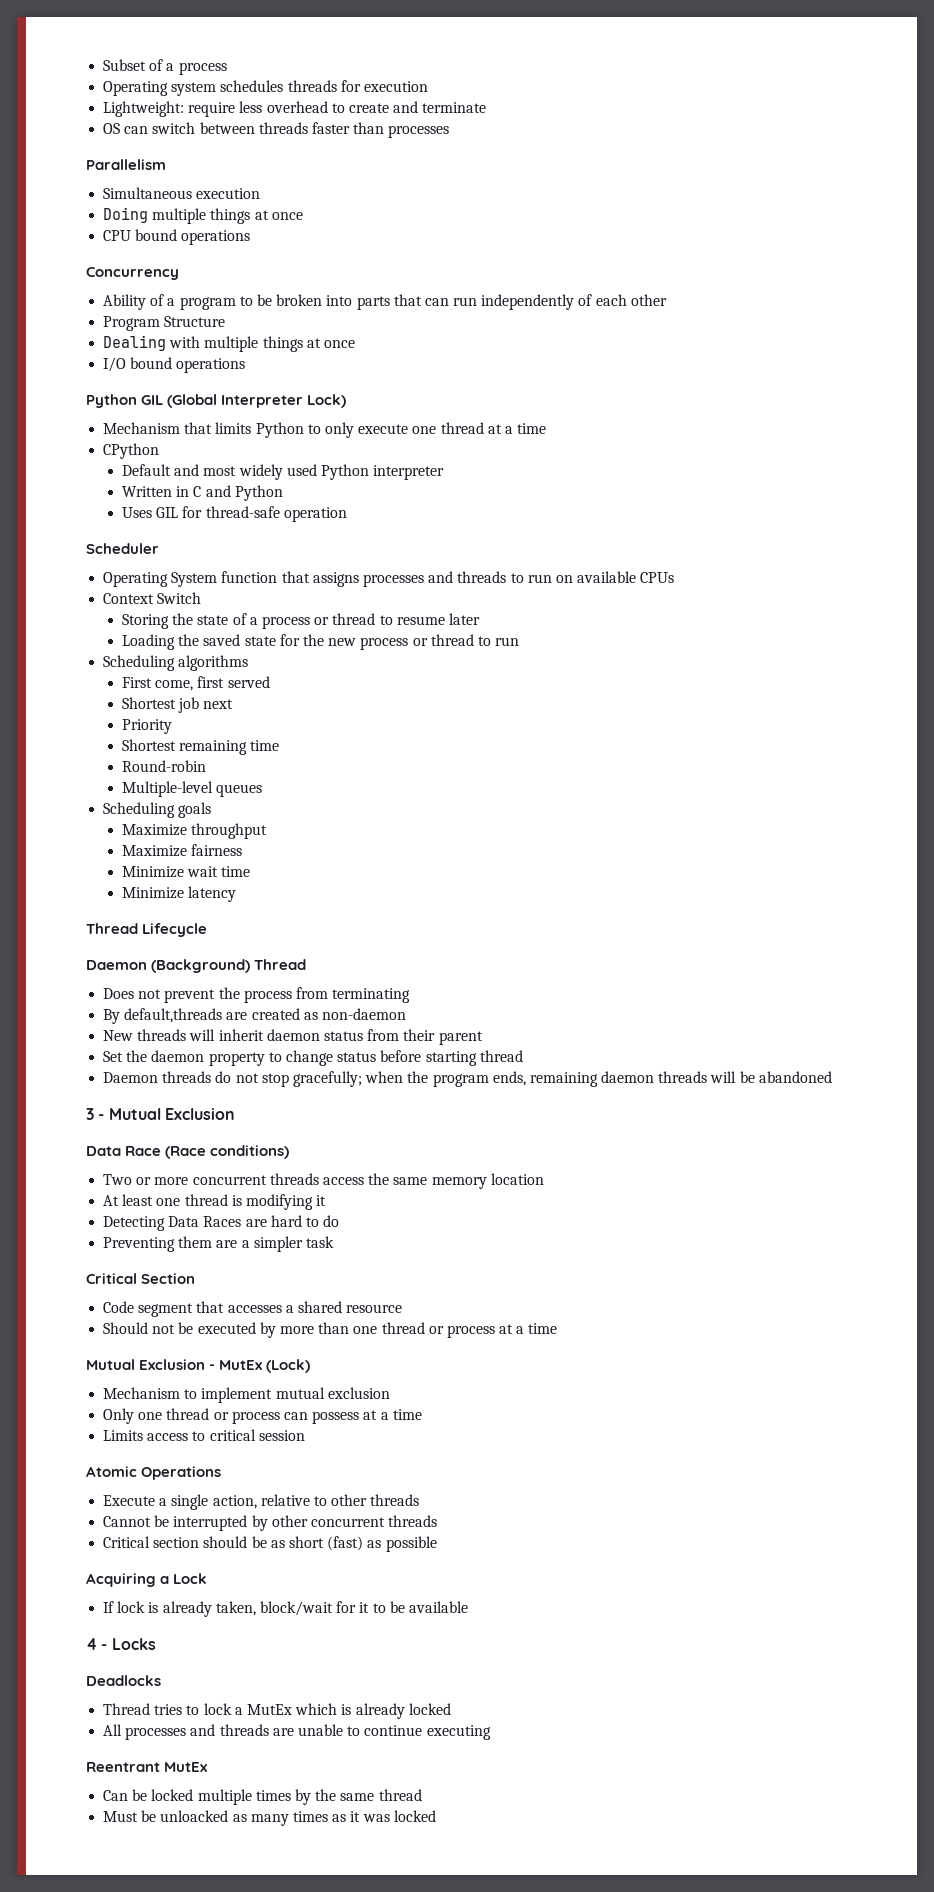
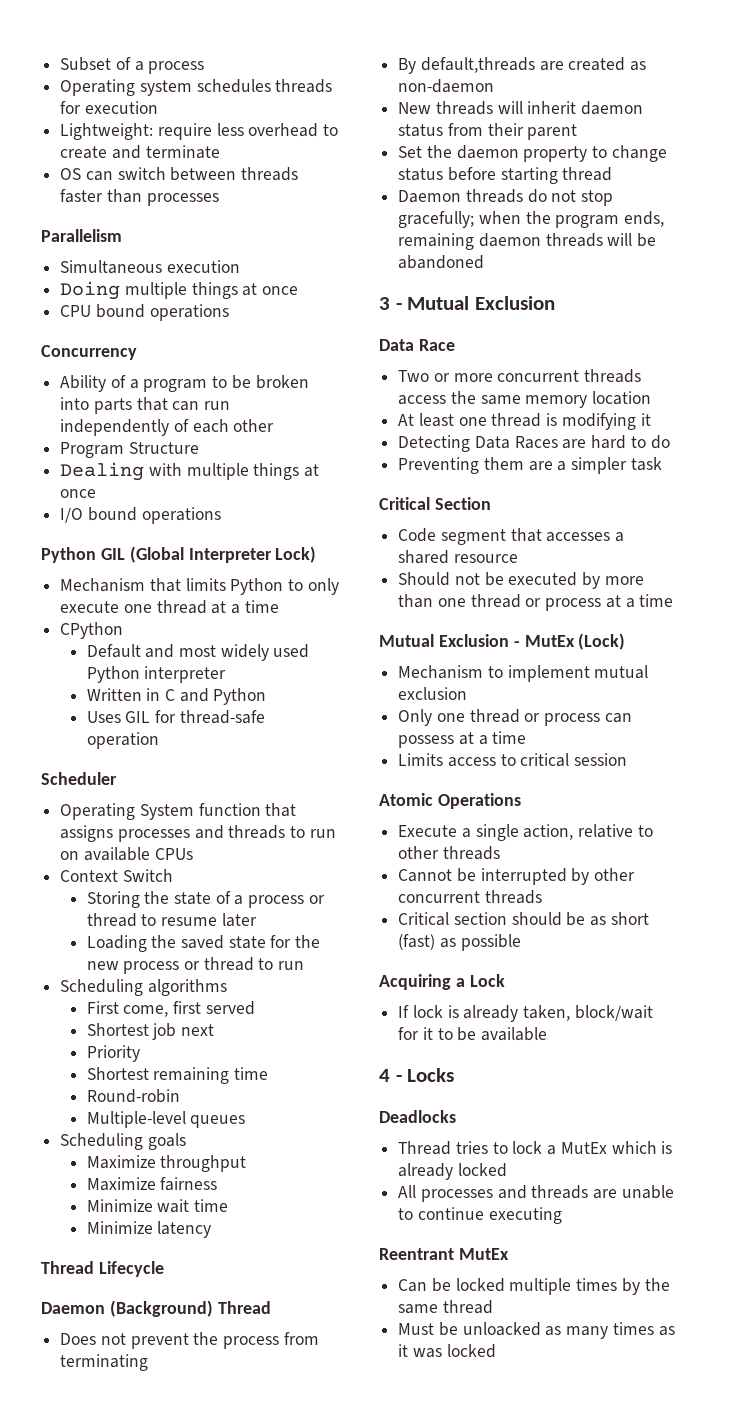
[165,1145,290,1159] (Race conditions) -> (455, 345) none

